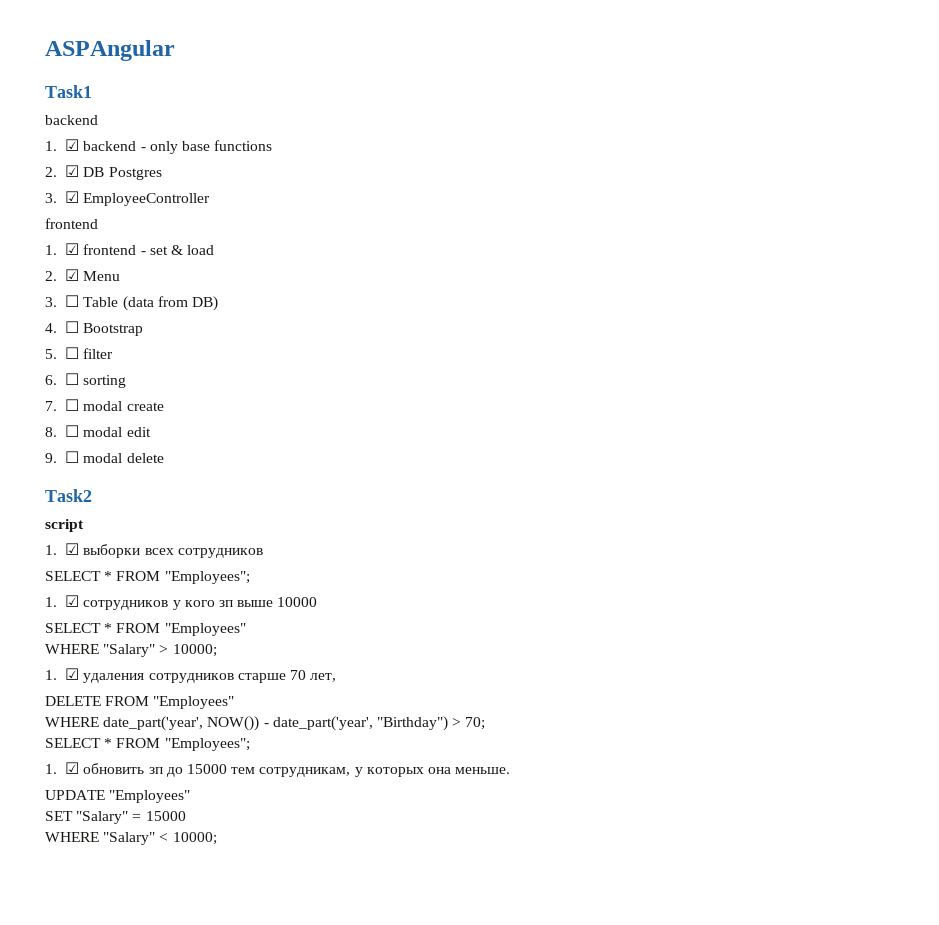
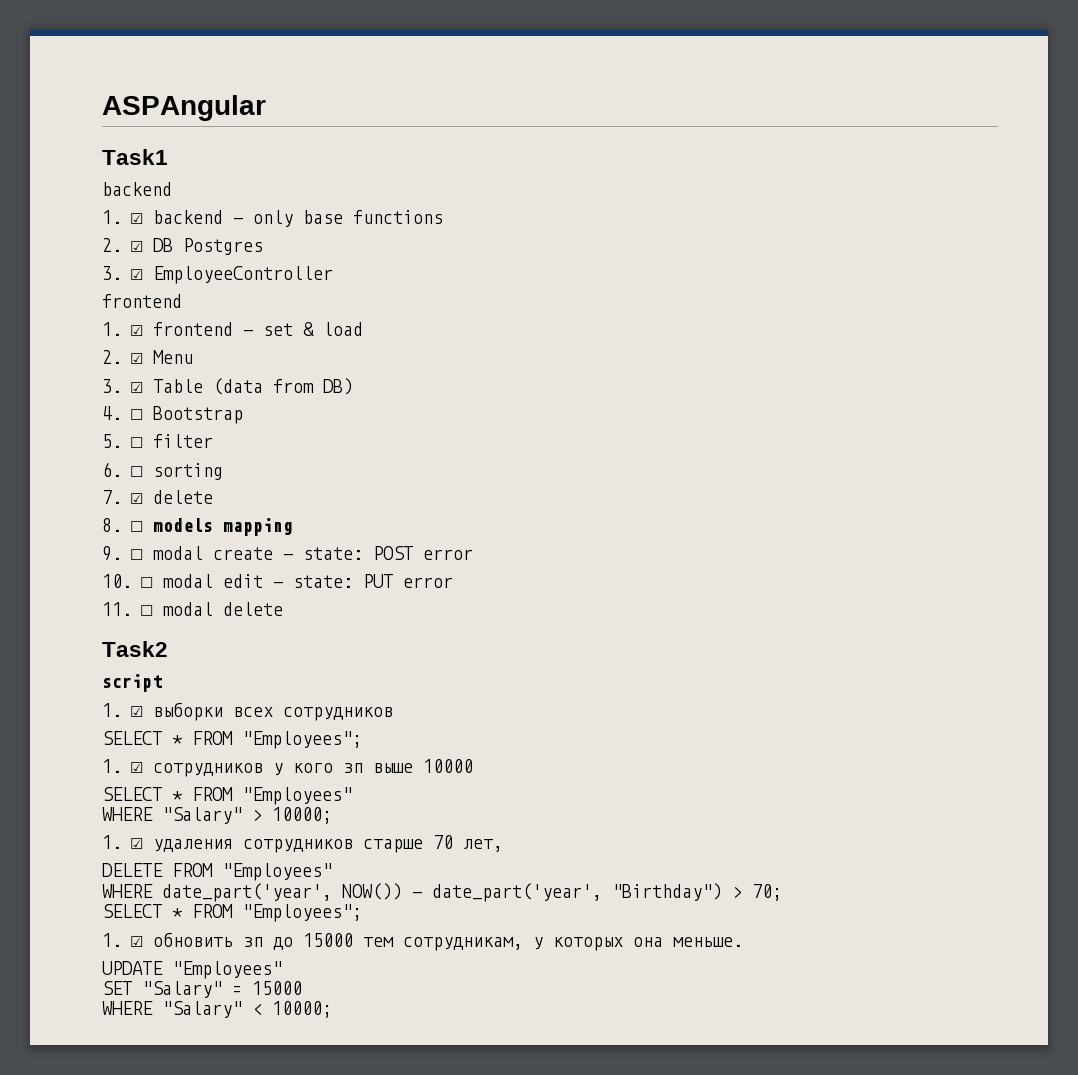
[65,295,80,307] ☐ -> [129,382,143,393] ☑
[65,399,164,411] [45,425,151,437] [45,453,57,463] ☐ modal create // 8. ☐ modal edit // 9. -> [129,490,213,504] [102,518,293,536] [102,546,473,561] [102,574,453,588] [102,602,132,616] ☑ delete // 8. ☐ models mapping // 9. ☐ modal create - state: POST error // 10. ☐ modal edit - state: PUT error // 11.

